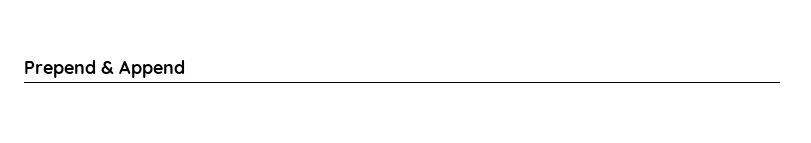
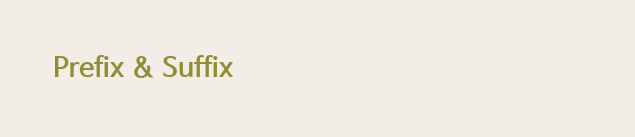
[24,60,185,78] Prepend & Append -> [53,55,235,78] Prefix & Suffix

